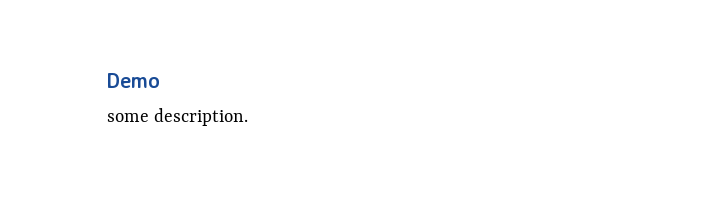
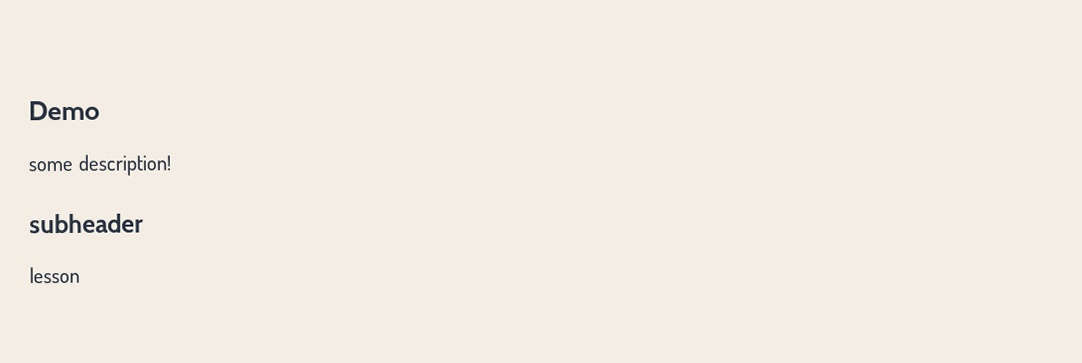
[154,108,249,126] description. -> [77,154,171,176] [29,213,144,234] [29,266,80,284] description! // subheader // lesson

